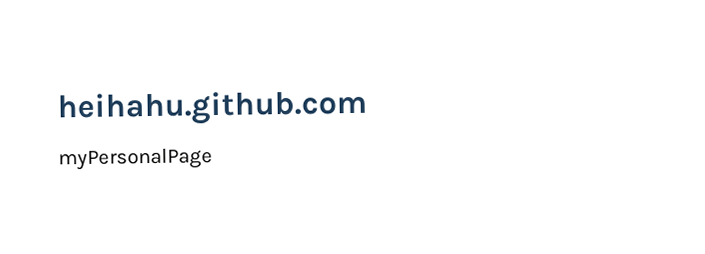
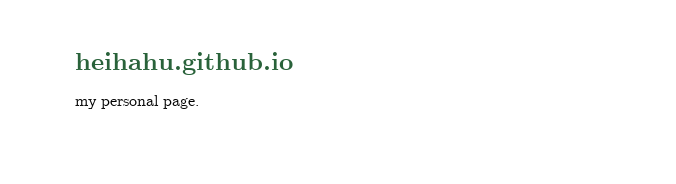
[57,89,367,127] [58,148,213,171] heihahu.github.com // myPersonalPage -> [75,52,293,75] [75,95,199,109] heihahu.github.io // my personal page.

